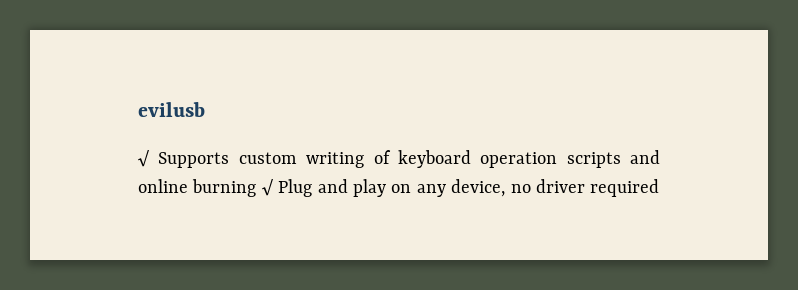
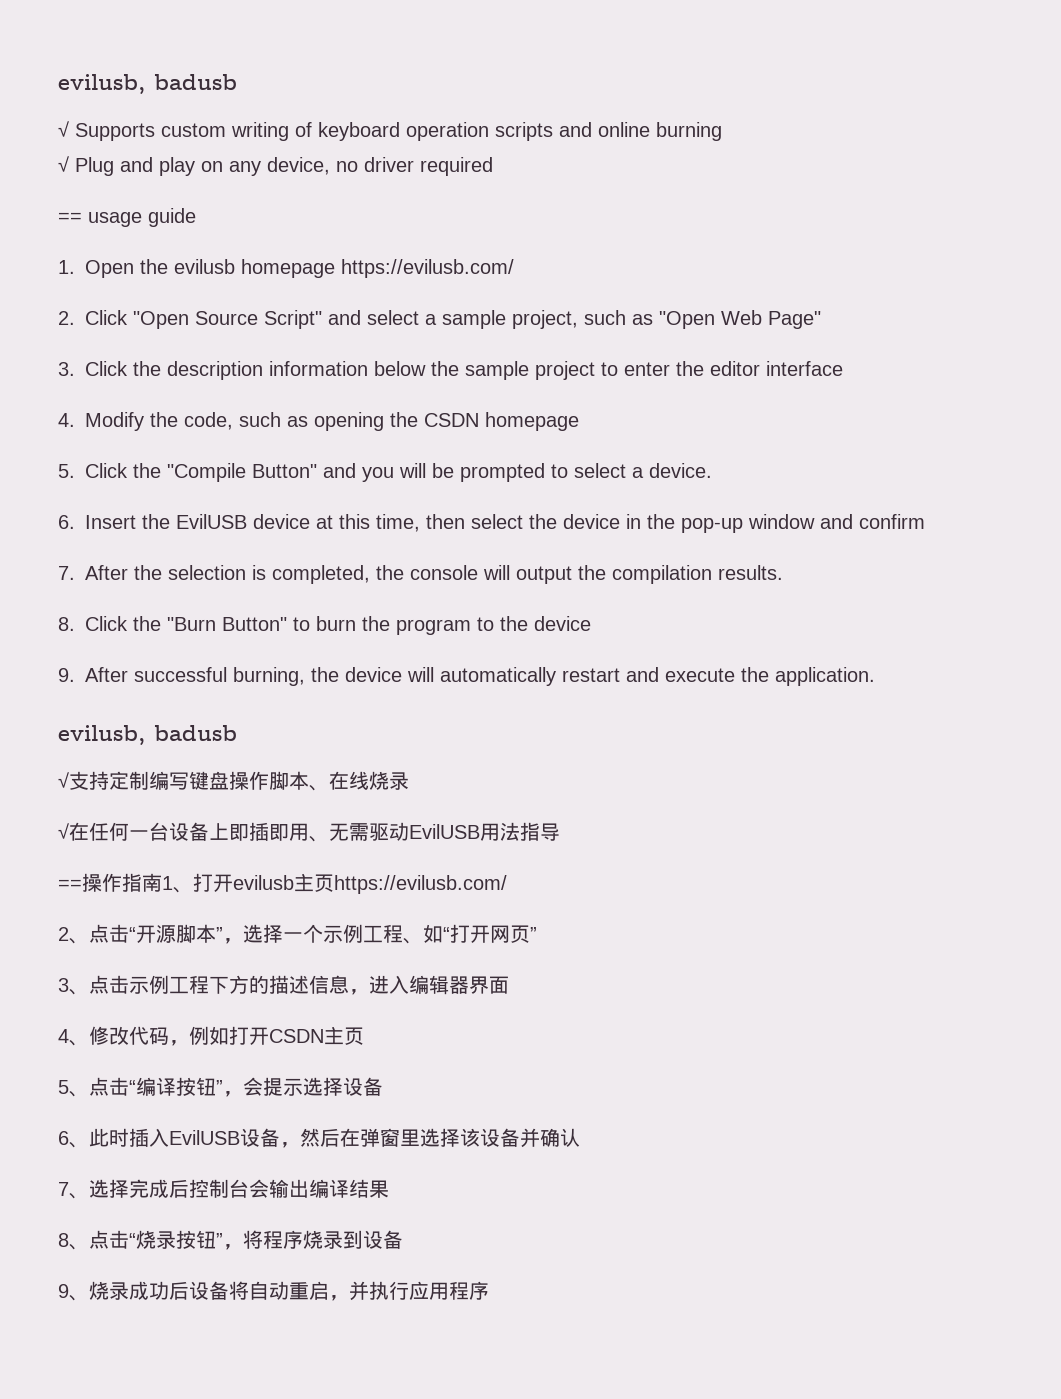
[138,102,205,117] evilusb -> [58,74,237,94] evilusb, badusb
(257, 188) none -> (722, 131) //
(660, 188) none -> [58,208,196,227] [58,259,514,278] [58,310,821,329] [58,361,843,380] [58,412,579,431] [58,463,712,482] [58,514,925,533] [58,565,783,584] [58,616,591,635] [58,667,875,686] [58,725,237,745] [58,771,409,791] [58,822,560,842] [58,873,507,894] [58,924,537,944] [58,975,509,995] [58,1026,364,1046] [58,1077,383,1097] [58,1128,580,1148] [58,1179,389,1199] [58,1230,403,1250] [58,1281,489,1301] // == usage guide // 1. Open the evilusb homepage https://evilusb.com/ // 2. Click "Open Source Script" and select a sample project, such as "Open Web Page" // 3. Click the description information below the sample project to enter the editor interface // 4. Modify the code, such as opening the CSDN homepage // 5. Click the "Compile Button" and you will be prompted to select a device. // 6. Insert the EvilUSB device at this time, then select the device in the pop-up window and confirm // 7. After the selection is completed, the console will output the compilation results. // 8. Click the "Burn Button" to burn the program to the device // 9. After successful burning, the device will automatically restart and execute the application. // evilusb, badusb // √支持定制编写键盘操作脚本、在线烧录 // √在任何一台设备上即插即用、无需驱动EvilUSB用法指导 // ==操作指南1、打开evilusb主页https://evilusb.com/ // 2、点击“开源脚本”，选择一个示例工程、如“打开网页” // 3、点击示例工程下方的描述信息，进入编辑器界面 // 4、修改代码，例如打开CSDN主页 // 5、点击“编译按钮”，会提示选择设备 // 6、此时插入EvilUSB设备，然后在弹窗里选择该设备并确认 // 7、选择完成后控制台会输出编译结果 // 8、点击“烧录按钮”，将程序烧录到设备 // 9、烧录成功后设备将自动重启，并执行应用程序

